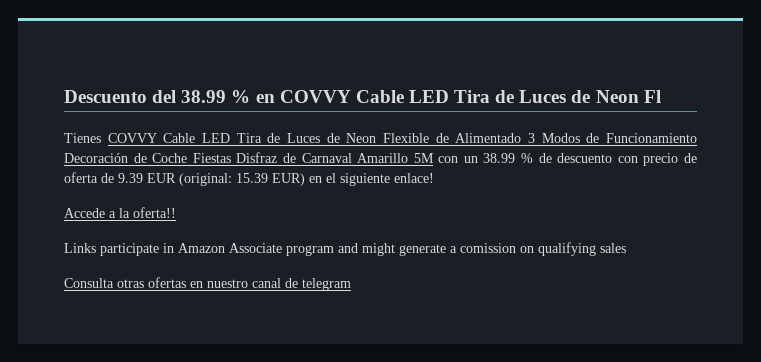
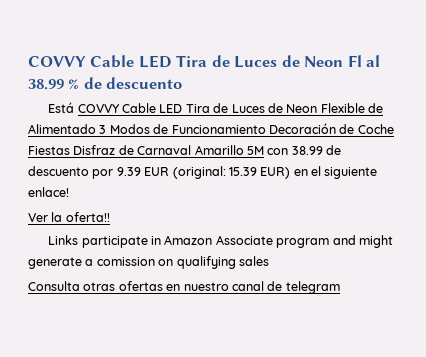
[64,90,275,103] Descuento del 38.99 % en -> (28, 61) none
[64,133,101,143] // Tienes -> [366,55,381,67] [28,77,183,90] [48,102,75,113] al 38.99 % de descuento // Está
[463,153,697,166] [64,172,114,183] un 38.99 % de descuento con precio de oferta de -> [291,145,341,155] [28,166,114,179] 38.99 de descuento por
[64,208,116,218] Accede a -> [28,213,48,222] Ver

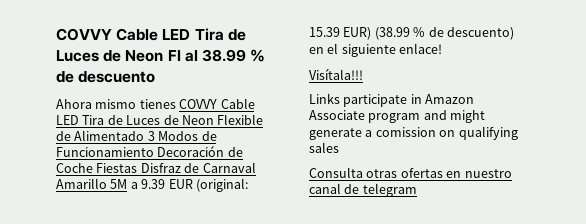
[48,102,75,113] Está -> [56,99,176,109] Ahora mismo tienes
[267,145,341,155] [28,166,114,179] con 38.99 de descuento por -> [130,182,138,189] a
(291, 173) none -> [374,27,514,40] (38.99 % de descuento)
[28,212,110,222] Ver la oferta!! -> [309,68,363,80] Visítala!!!

